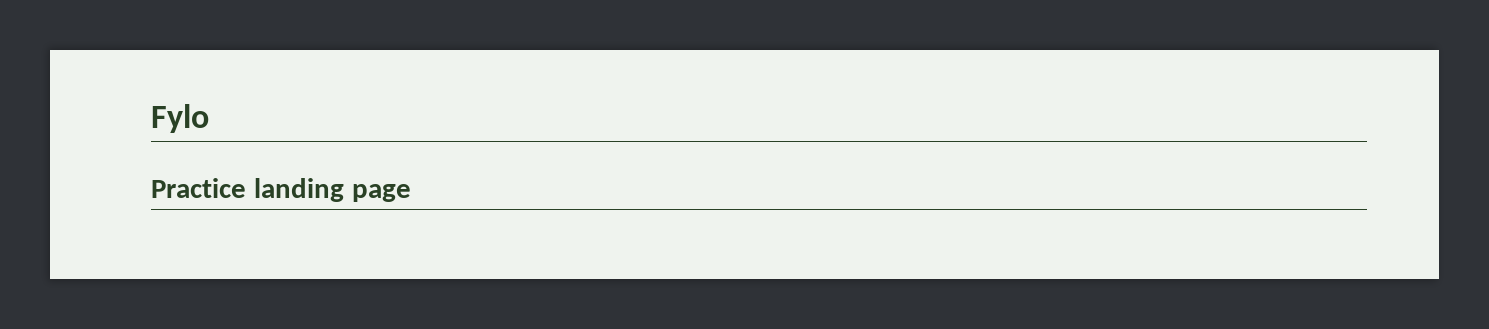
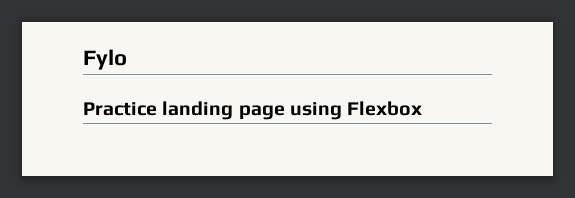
(411, 193) none -> [289,101,423,120] using Flexbox

